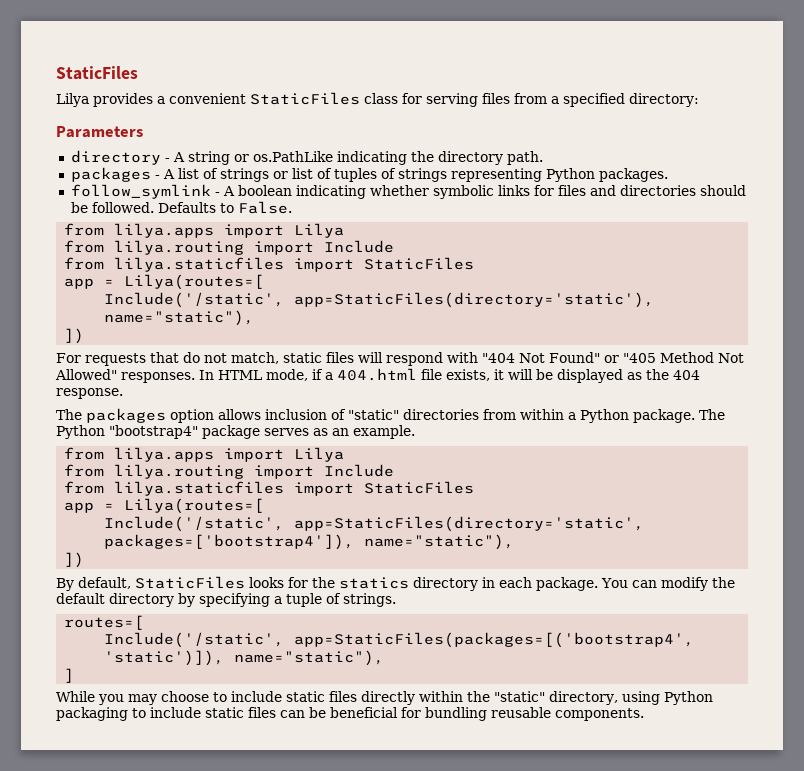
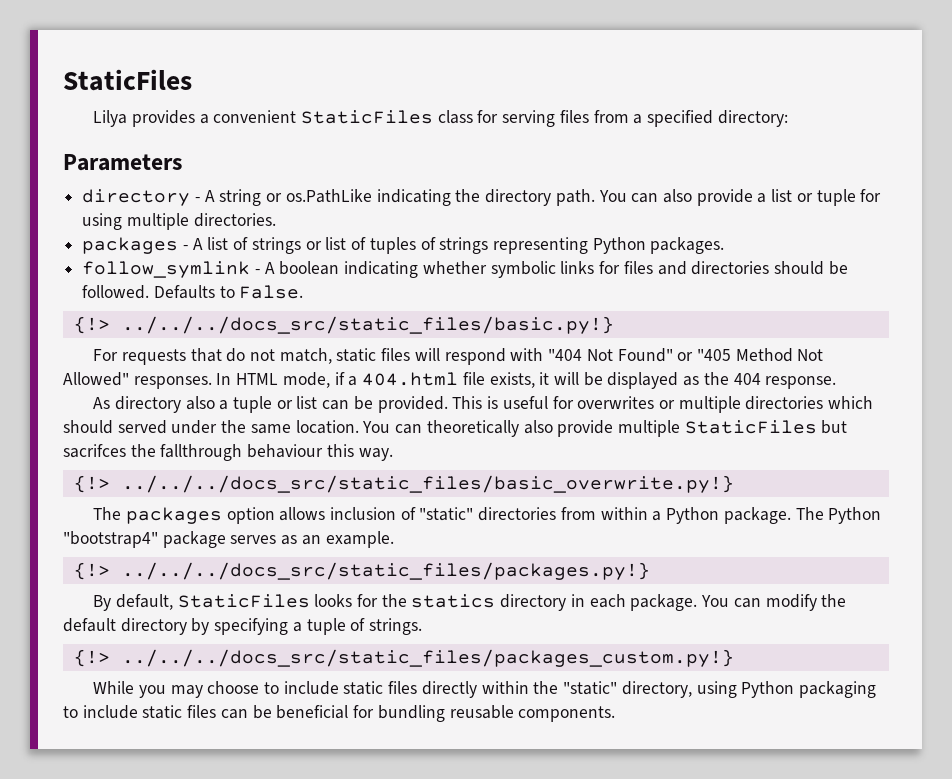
(543, 158) none -> [598,189,882,206] [82,213,276,230] You can also provide a list or tuple for using multiple directories.
[64,223,345,238] [64,240,395,255] [64,257,475,272] [64,274,265,290] [104,292,655,308] [104,310,255,326] [64,328,85,344] from lilya.apps import Lilya // from lilya.routing import Include // from lilya.staticfiles import StaticFiles // app = Lilya(routes=[ // Include('/static', app=StaticFiles(directory='static'), name="static"), // ]) -> [73,316,614,334] {!> ../../../docs_src/static_files/basic.py!}
(123, 393) none -> [93,396,874,413] [63,420,848,437] [63,444,393,461] [73,475,734,493] // As directory also a tuple or list can be provided. This is useful for overwrites or multiple directories which should served under the same location. You can theoretically also provide multiple StaticFiles but sacrifces the fallthrough behaviour this way. // {!> ../../../docs_src/static_files/basic_overwrite.py!}
[64,447,345,462] [64,464,395,479] [64,481,475,496] [64,498,265,514] [104,516,645,532] [104,534,515,550] [64,552,85,568] from lilya.apps import Lilya // from lilya.routing import Include // from lilya.staticfiles import StaticFiles // app = Lilya(routes=[ // Include('/static', app=StaticFiles(directory='static', packages=['bootstrap4']), name="static"), // ]) -> [73,562,650,580] {!> ../../../docs_src/static_files/packages.py!}
[64,615,145,630] [104,632,695,648] [104,650,385,666] [64,668,75,683] routes=[ // Include('/static', app=StaticFiles(packages=[('bootstrap4', 'static')]), name="static"), // ] -> [73,649,734,667] {!> ../../../docs_src/static_files/packages_custom.py!}

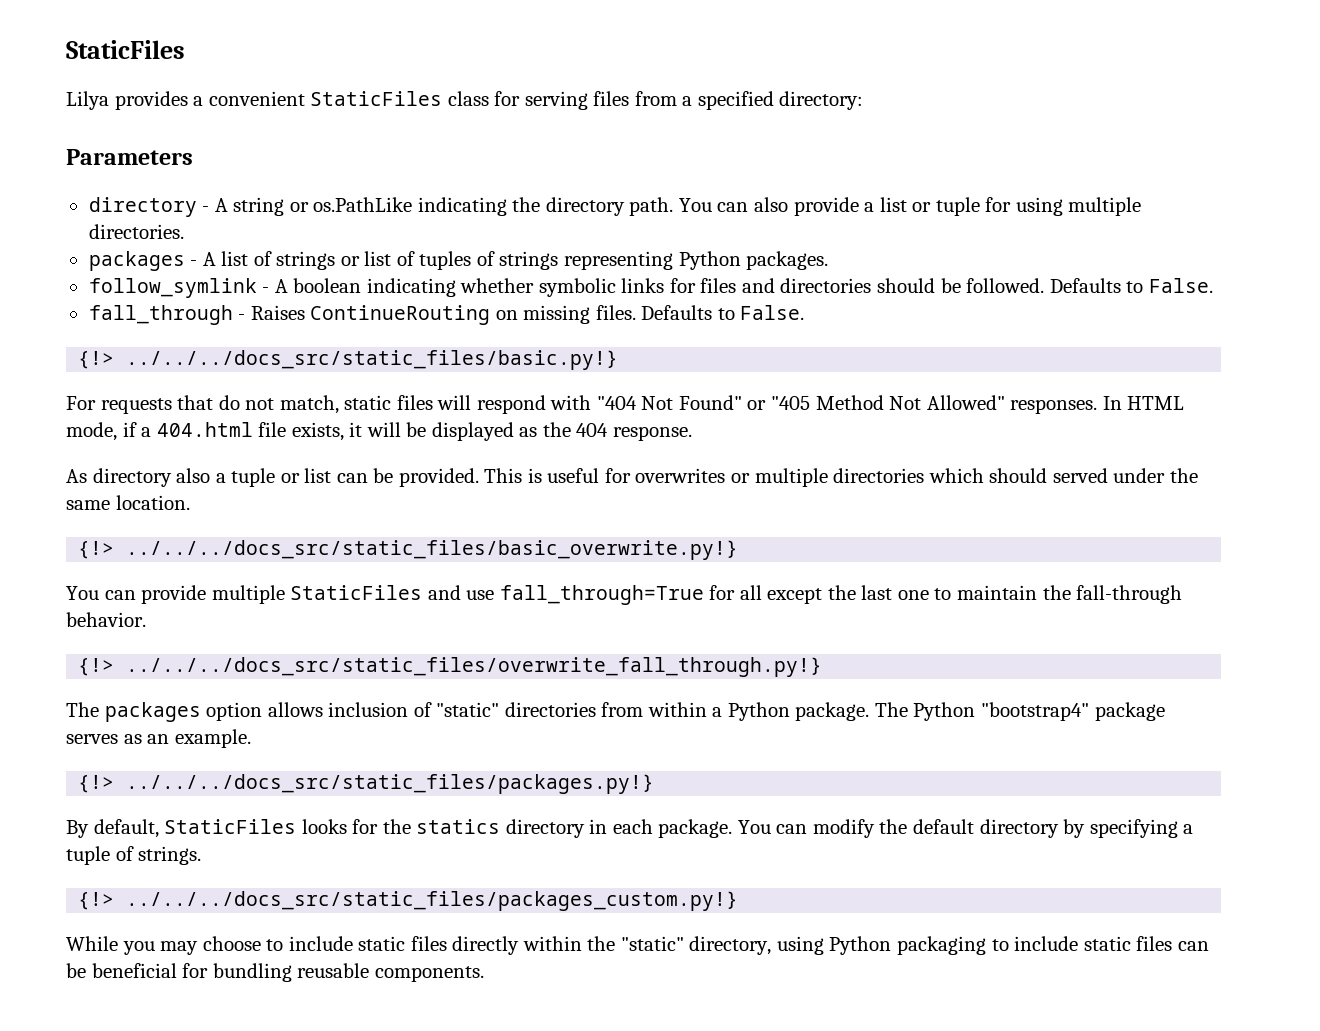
(304, 292) none -> [88,305,805,325] // fall_through - Raises ContinueRouting on missing files. Defaults to False.
[362,420,848,437] [63,444,393,461] [73,475,734,493] You can theoretically also provide multiple StaticFiles but sacrifces the fallthrough behaviour this way. // {!> ../../../docs_src/static_files/basic_overwrite.py!} -> [78,540,739,560] [66,585,1183,605] [66,612,146,627] [78,657,823,677] // {!> ../../../docs_src/static_files/basic_overwrite.py!} // You can provide multiple StaticFiles and use fall_through=True for all except the last one to maintain the fall-through behavior. // {!> ../../../docs_src/static_files/overwrite_fall_through.py!}

